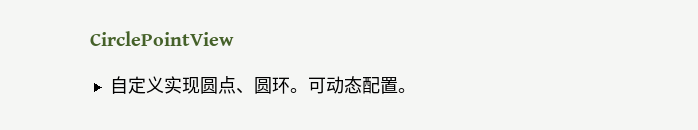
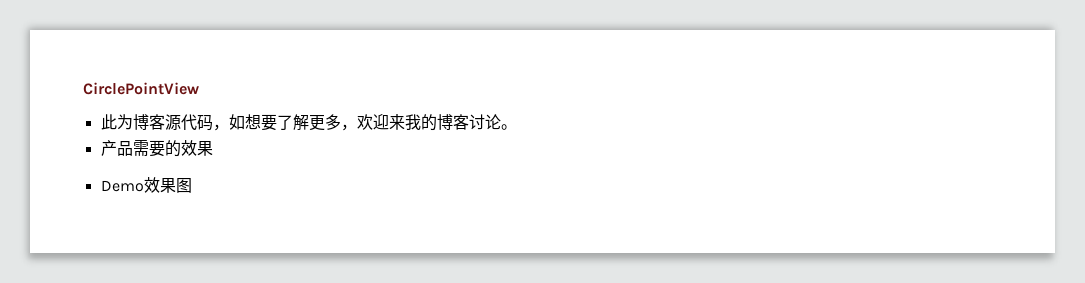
[109,76,416,94] 自定义实现圆点、圆环。可动态配置。 -> [100,114,517,131] [100,140,213,157] [100,177,192,193] 此为博客源代码，如想要了解更多，欢迎来我的博客讨论。 // 产品需要的效果 // Demo效果图

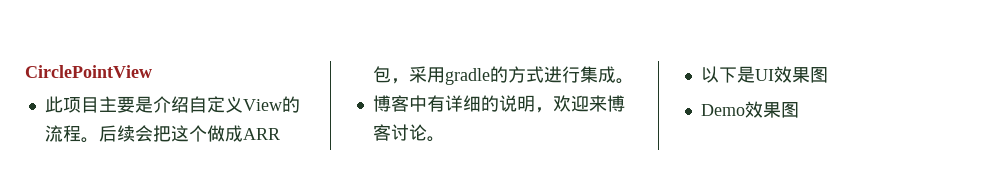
[116,114,341,131] 为博客源代码，如想要了解更多 -> [62,96,300,113] [44,125,280,143] [372,66,634,85] [372,95,535,112] 项目主要是介绍自定义View的流程。后续会把这个做成ARR包，采用gradle的方式进行集成。 // 博客中有详细的说明
[404,114,437,131] 我的 -> (607, 103) none
[100,140,213,157] 产品需要的效果 -> [700,66,828,83] 以下是UI效果图

